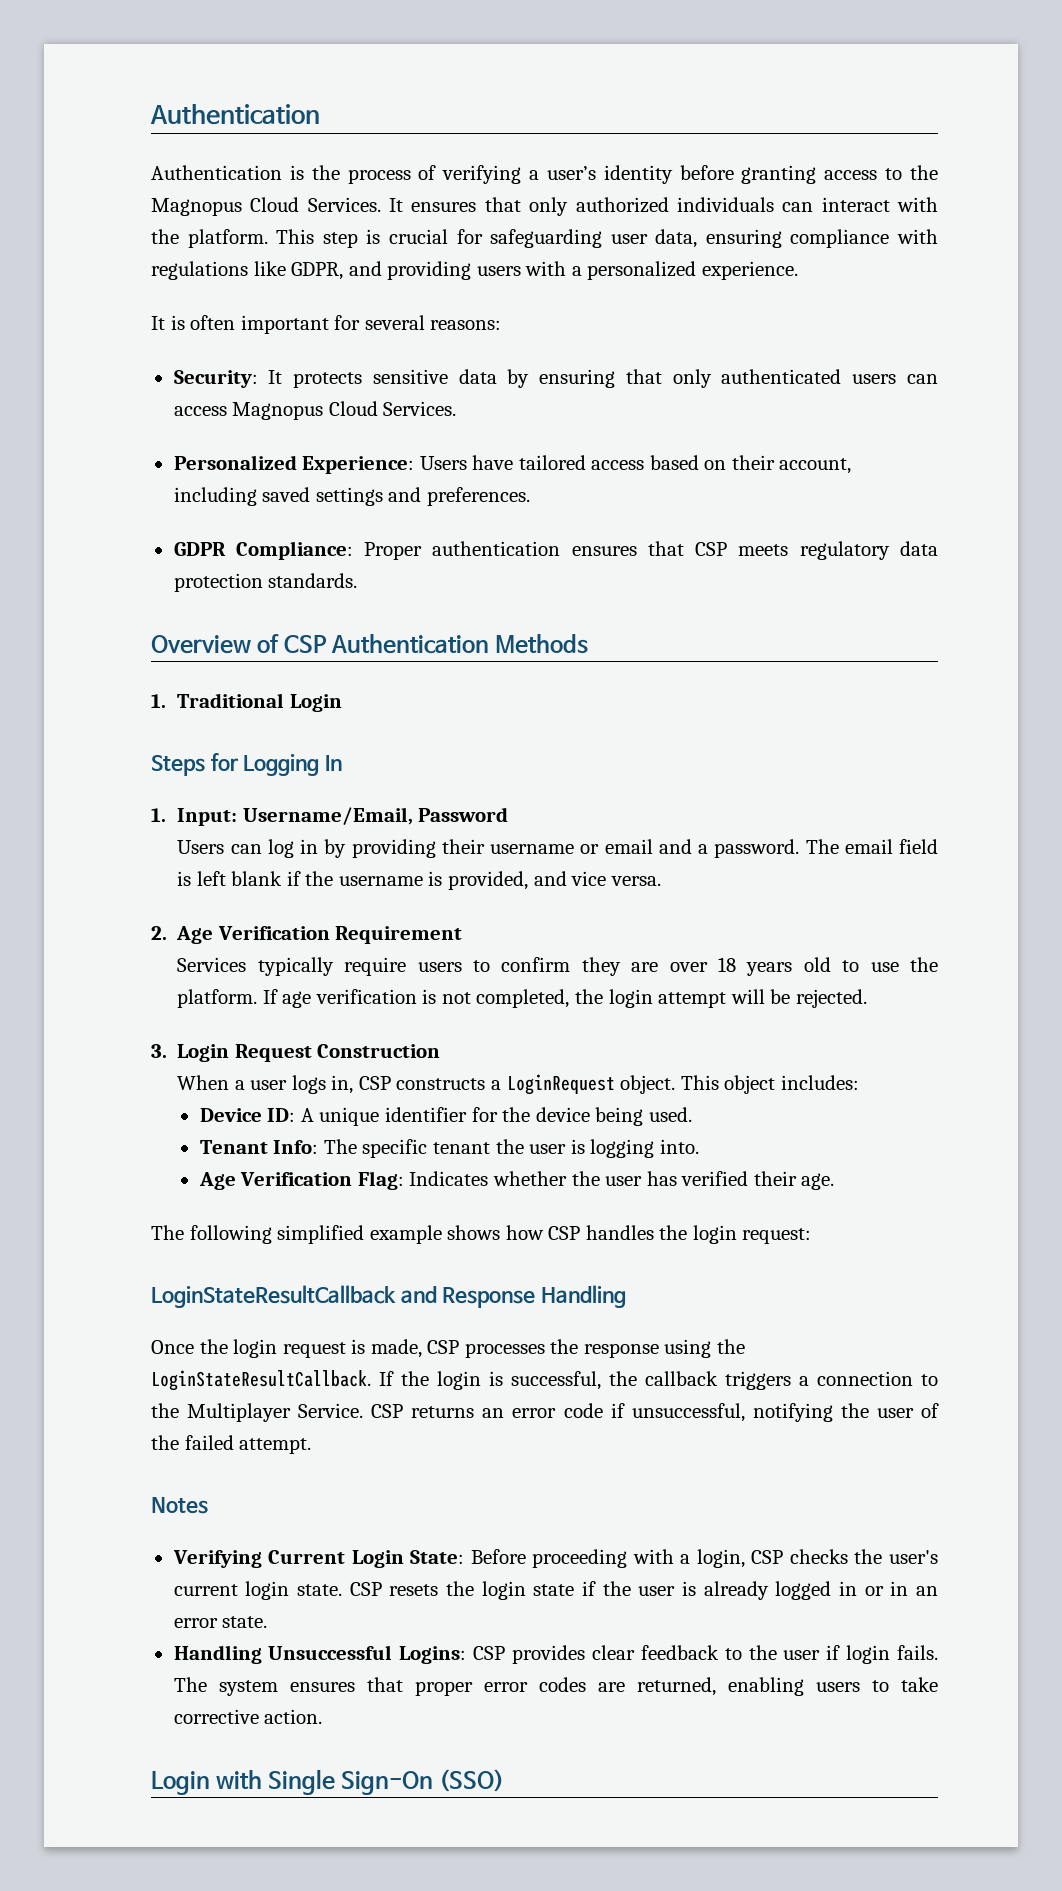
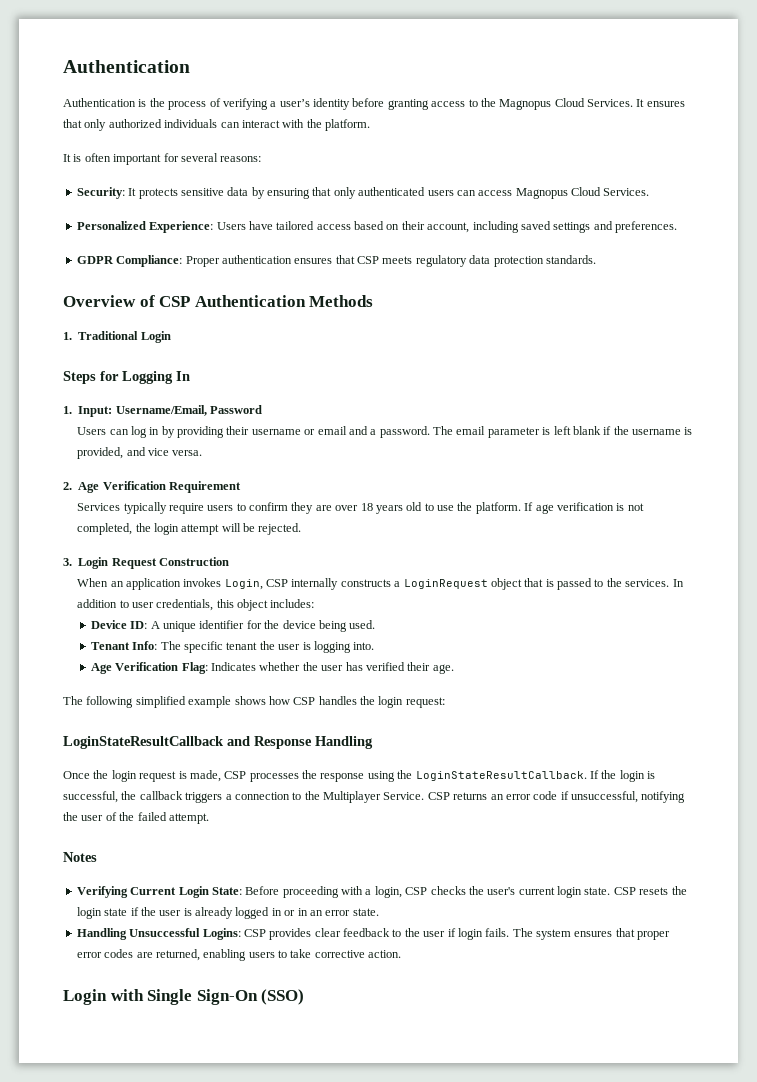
[276,229,939,248] [151,261,798,280] This step is crucial for safeguarding user data, ensuring compliance with regulations like GDPR, and providing users with a personalized experience. -> (370, 125) none
[898,839,938,854] field -> [487,427,540,438] parameter
[234,1074,719,1095] a user logs in, CSP constructs a LoginRequest object. This -> [110,578,684,590] [77,599,234,611] an application invokes Login, CSP internally constructs a LoginRequest object that is passed to the services. In addition to user credentials, this

